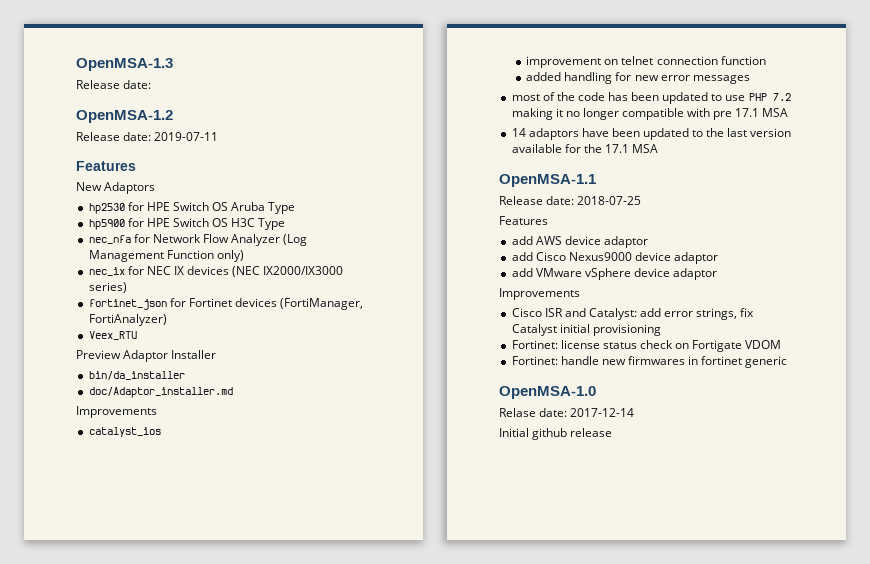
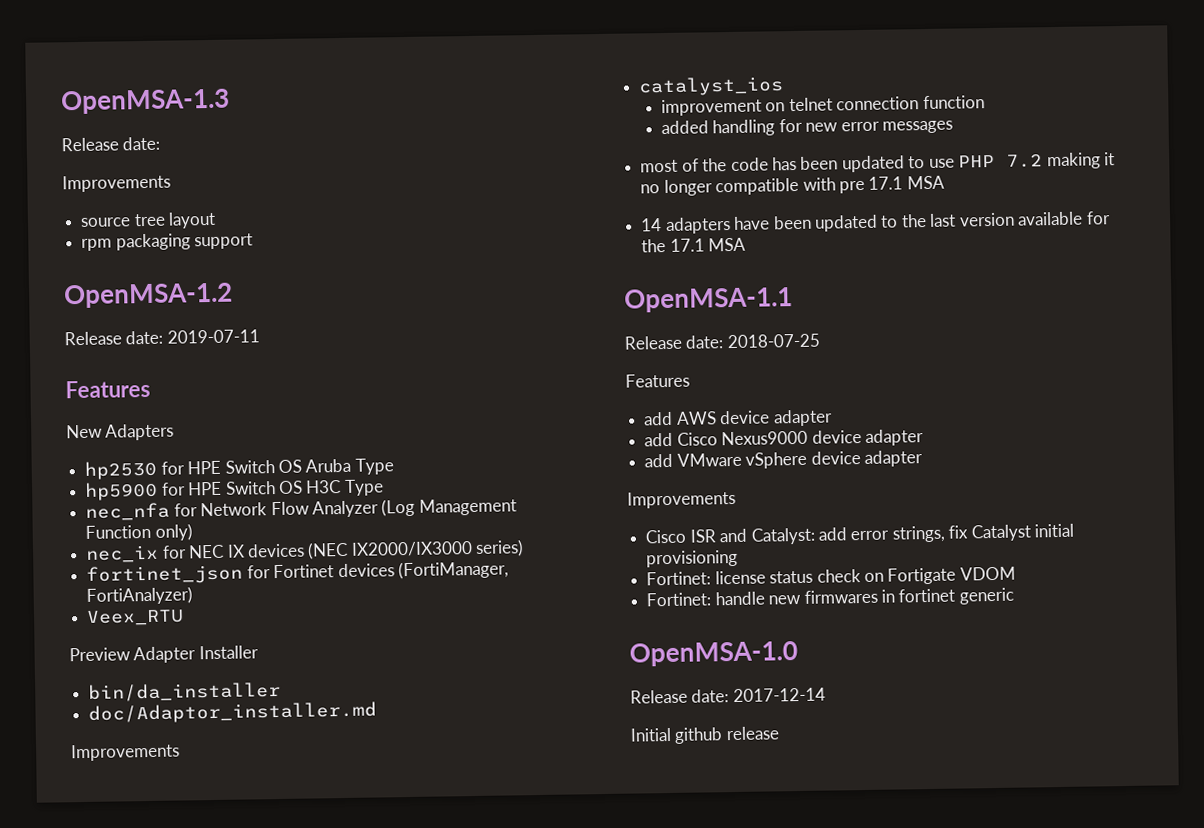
(152, 84) none -> [62,174,171,193] [80,211,217,229] [81,233,254,251] // Improvements // source tree layout // rpm packaging support
[104,182,156,194] Adaptors -> [105,423,175,441] Adapters
[123,350,169,362] Adaptor -> [133,646,197,664] Adapter
[528,128,579,140] adaptors -> [664,217,731,235] adapters
[603,236,648,248] adaptor -> [772,409,833,427] adapter
[674,252,719,264] adaptor -> [864,429,924,446] adapter
[673,268,718,280] adaptor -> [863,450,923,467] adapter
[499,408,536,417] Relase -> [630,689,688,704] Release

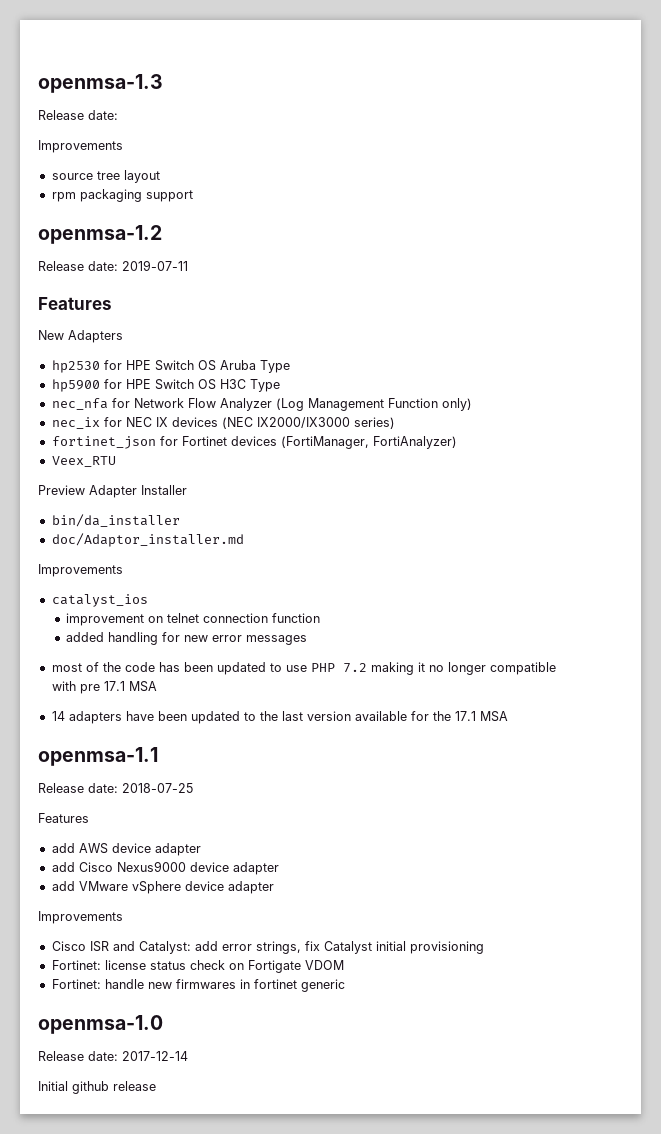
[60,88,230,115] OpenMSA-1.3 -> [38,74,163,93] openmsa-1.3
[63,282,233,309] OpenMSA-1.2 -> [38,225,162,244] openmsa-1.2
[624,287,793,313] OpenMSA-1.1 -> [38,747,158,766] openmsa-1.1
[629,641,798,667] OpenMSA-1.0 -> [38,1015,163,1034] openmsa-1.0

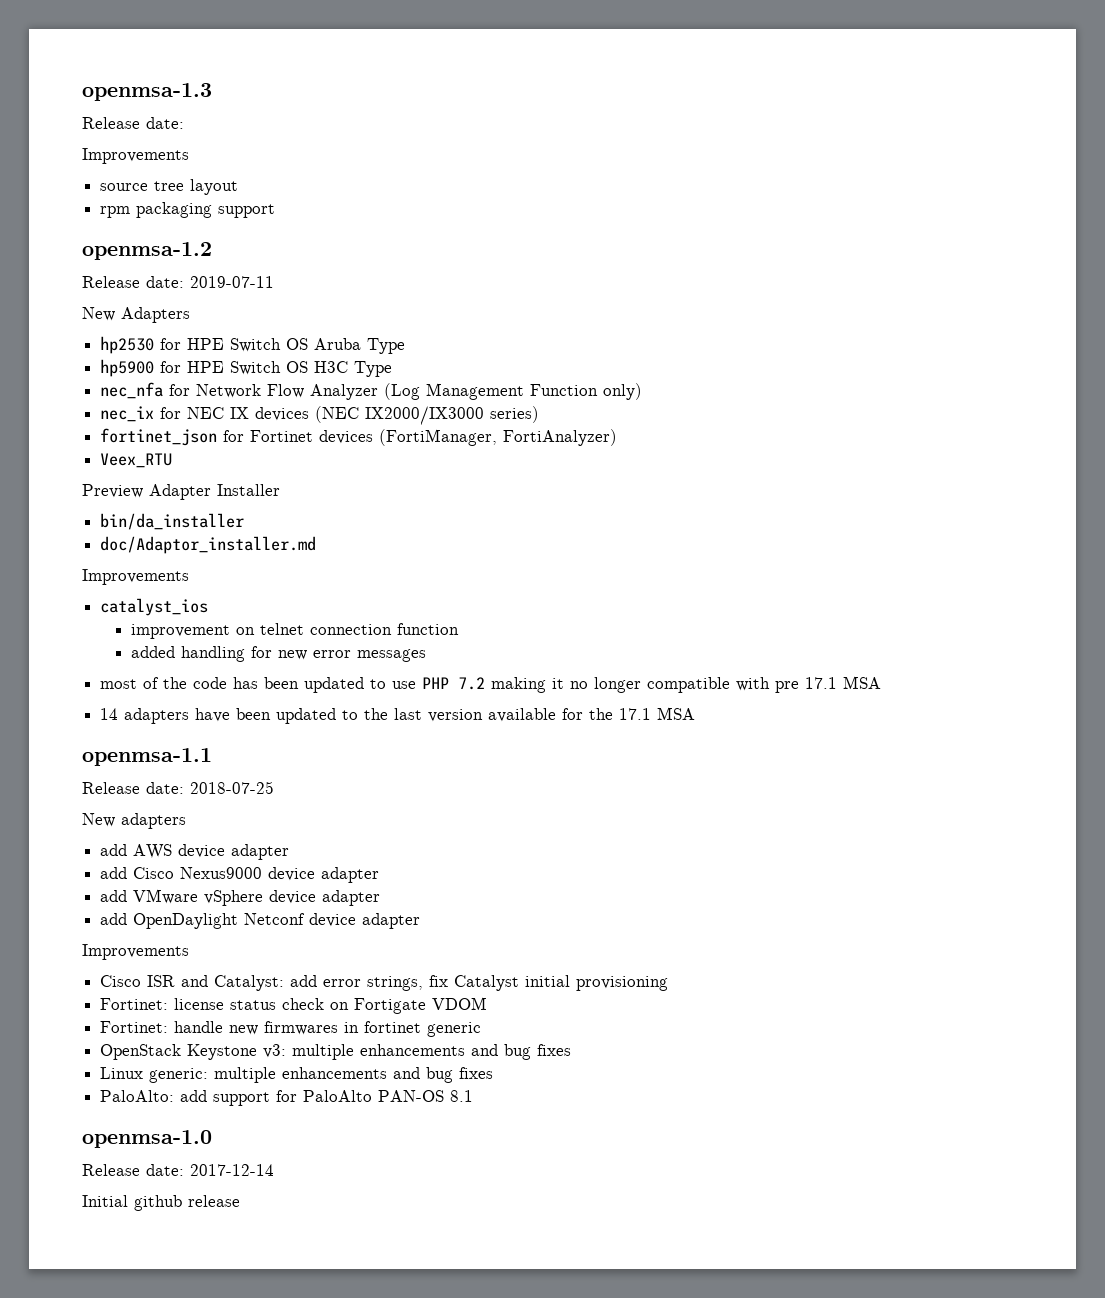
[38,297,112,310] // Features -> (274, 282) none
[38,813,89,823] Features -> [82,813,186,829] New adapters
(274, 887) none -> [100,913,421,929] // add OpenDaylight Netconf device adapter
(345, 985) none -> [100,1044,572,1060] [100,1067,494,1083] [100,1090,474,1106] // OpenStack Keystone v3: multiple enhancements and bug fixes // Linux generic: multiple enhancements and bug fixes // PaloAlto: add support for PaloAlto PAN-OS 8.1

